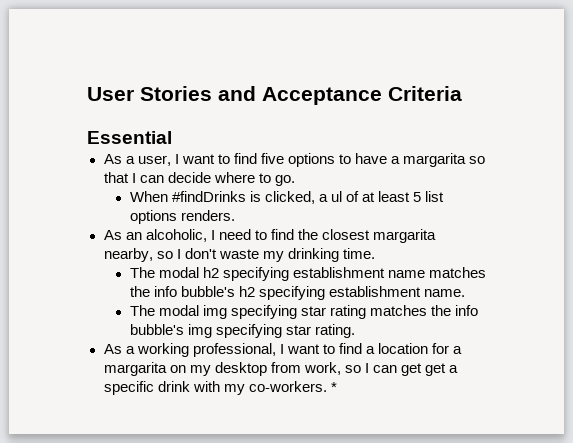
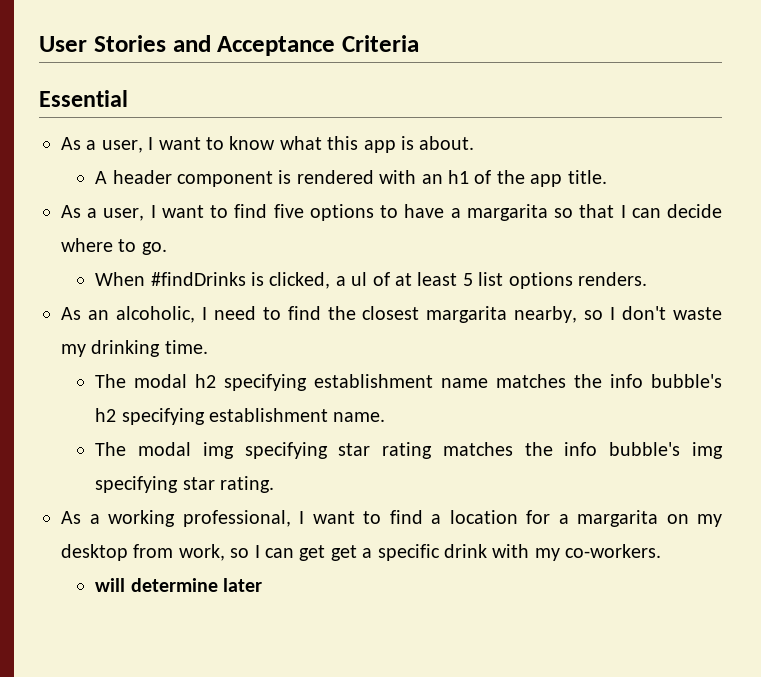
(172, 137) none -> [61,136,475,153] [95,170,607,187] // As a user, I want to know what this app is about. // A header component is rendered with an h1 of the app title.
[330,382,337,392] * -> [95,578,263,592] // will determine later

